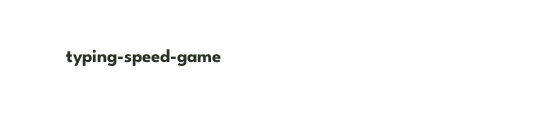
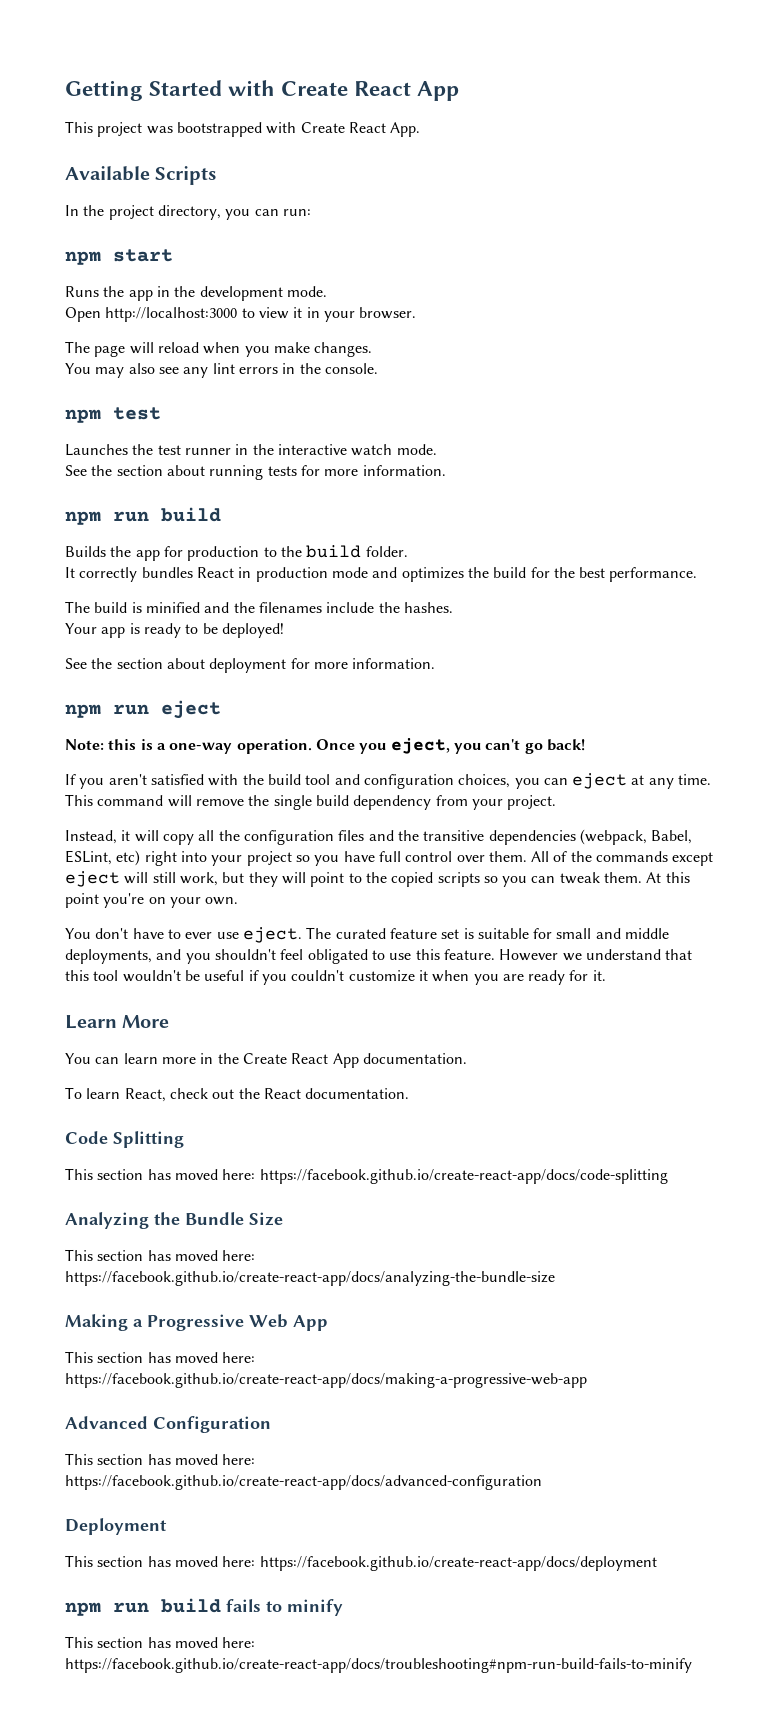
[66,49,221,67] typing-speed-game -> [65,80,460,101] [65,121,421,137] [65,166,217,185] [65,205,311,220] [65,249,173,265] [65,286,327,301] [65,307,417,322] [65,341,373,357] [65,363,378,378] [65,407,161,423] [65,444,437,456] [65,465,446,480] [65,507,221,525] [65,545,408,561] [65,567,698,582] [65,601,453,613] [65,623,284,638] [65,658,436,673] [65,700,221,719] [65,738,585,754] [65,773,712,789] [65,794,557,810] [65,829,693,845] [65,850,714,866] [65,871,690,887] [65,893,239,908] [65,927,670,943] [65,949,693,964] [65,970,606,985] [65,1015,170,1029] [65,1053,467,1068] [65,1087,410,1102] [65,1131,184,1148] [65,1168,668,1184] [65,1212,283,1229] [65,1249,256,1261] [65,1271,555,1286] [65,1314,328,1331] [65,1351,256,1363] [65,1373,587,1388] [65,1416,271,1433] [65,1453,256,1465] [65,1475,542,1490] [65,1518,167,1535] [65,1555,657,1571] [65,1598,343,1616] [65,1636,256,1648] [65,1658,692,1673] Getting Started with Create React App // This project was bootstrapped with Create React App. // Available Scripts // In the project directory, you can run: // npm start // Runs the app in the development mode. // Open http://localhost:3000 to view it in your browser. // The page will reload when you make changes. // You may also see any lint errors in the console. // npm test // Launches the test runner in the interactive watch mode. // See the section about running tests for more information. // npm run build // Builds the app for production to the build folder. // It correctly bundles React in production mode and optimizes the build for the best performance. // The build is minified and the filenames include the hashes. // Your app is ready to be deployed! // See the section about deployment for more information. // npm run eject // Note: this is a one-way operation. Once you eject, you can't go back! // If you aren't satisfied with the build tool and configuration choices, you can eject at any time. This command will remove the single build dependency from your project. // Instead, it will copy all the configuration files and the transitive dependencies (webpack, Babel, ESLint, etc) right into your project so you have full control over them. All of the commands except eject will still work, but they will point to the copied scripts so you can tweak them. At this point you're on your own. // You don't have to ever use eject. The curated feature set is suitable for small and middle deployments, and you shouldn't feel obligated to use this feature. However we understand that this tool wouldn't be useful if you couldn't customize it when you are ready for it. // Learn More // You can learn more in the Create React App documentation. // To learn React, check out the React documentation. // Code Splitting // This section has moved here: https://facebook.github.io/create-react-app/docs/code-splitting // Analyzing the Bundle Size // This section has moved here: https://facebook.github.io/create-react-app/docs/analyzing-the-bundle-size // Making a Progressive Web App // This section has moved here: https://facebook.github.io/create-react-app/docs/making-a-progressive-web-app // Advanced Configuration // This section has moved here: https://facebook.github.io/create-react-app/docs/advanced-configuration // Deployment // This section has moved here: https://facebook.github.io/create-react-app/docs/deployment // npm run build fails to minify // This section has moved here: https://facebook.github.io/create-react-app/docs/troubleshooting#npm-run-build-fails-to-minify

